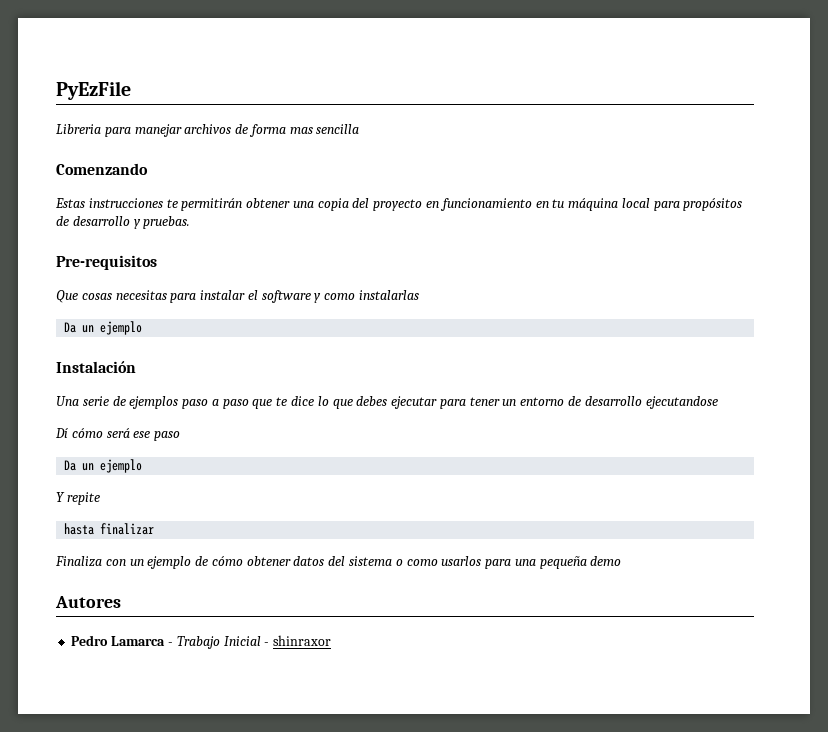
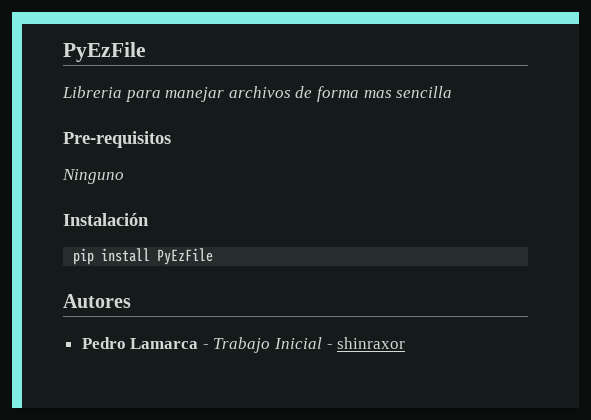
[56,163,148,175] [55,198,743,211] [56,216,191,229] [56,255,157,270] [56,290,420,303] [64,321,143,335] [56,361,136,373] [56,396,718,409] [55,428,181,441] [64,459,143,473] [56,492,100,505] [64,523,155,535] [55,556,622,569] Comenzando // Estas instrucciones te permitirán obtener una copia del proyecto en funcionamiento en tu máquina local para propósitos de desarrollo y pruebas. // Pre-requisitos // Que cosas necesitas para instalar el software y como instalarlas // Da un ejemplo // Instalación // Una serie de ejemplos paso a paso que te dice lo que debes ejecutar para tener un entorno de desarrollo ejecutandose // Dí cómo será ese paso // Da un ejemplo // Y repite // hasta finalizar // Finaliza con un ejemplo de cómo obtener datos del sistema o como usarlos para una pequeña demo -> [63,131,171,148] [62,169,124,184] [63,213,149,226] [73,248,214,265] Pre-requisitos // Ninguno // Instalación // pip install PyEzFile

